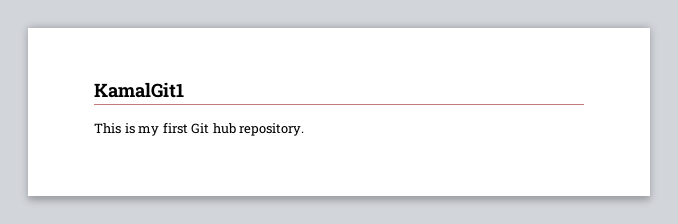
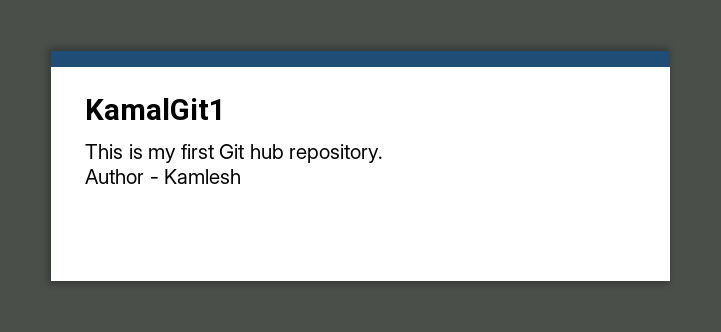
(305, 129) none -> [85,169,242,184] // Author - Kamlesh

